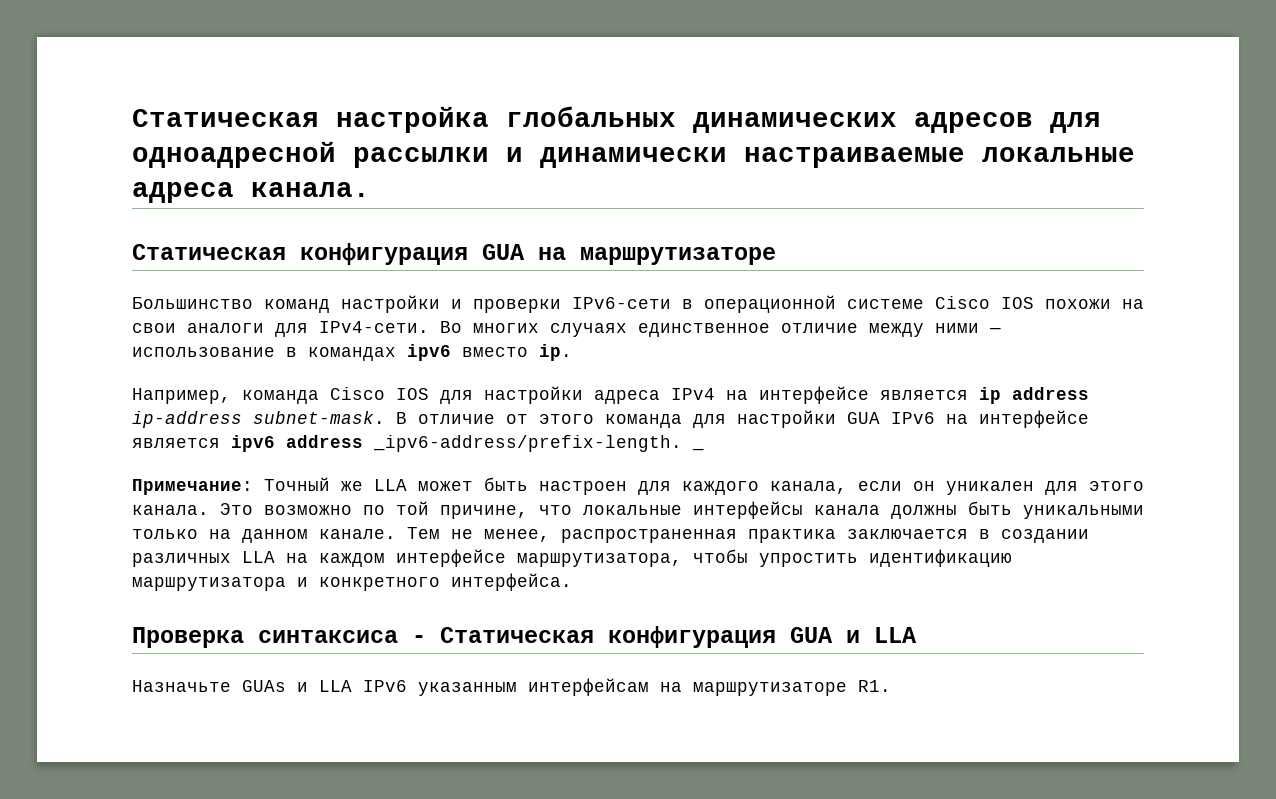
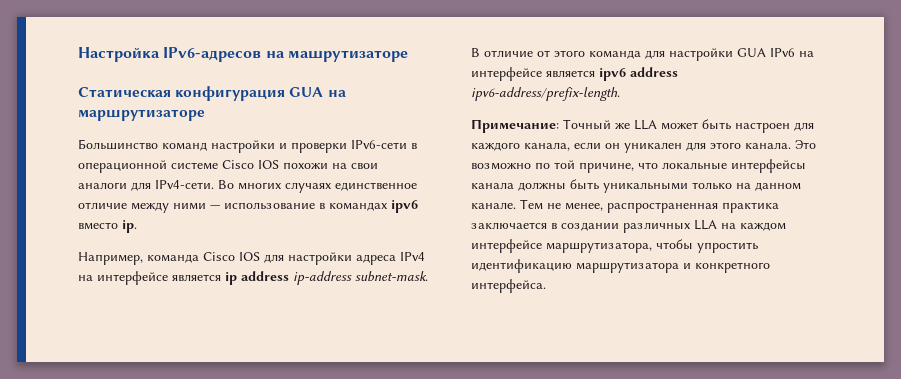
[132,106,1101,133] [132,141,1135,168] [132,182,370,203] Статическая настройка глобальных динамических адресов для одноадресной рассылки и динамически настраиваемые локальные адреса канала. -> [78,47,408,62] Настройка IPv6-адресов на машрутизаторе
[373,435,704,452] _ipv6-address/prefix-length. _ -> [471,87,620,101] ipv6-address/prefix-length.
[132,626,917,648] [132,678,891,696] // Проверка синтаксиса - Статическая конфигурация GUA и LLA // Назначьте GUAs и LLA IPv6 указанным интерфейсам на маршрутизаторе R1. -> (546, 286) none

